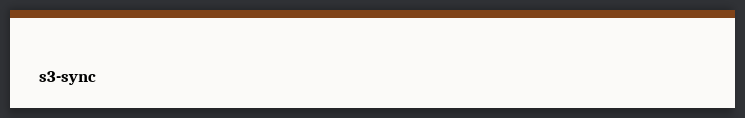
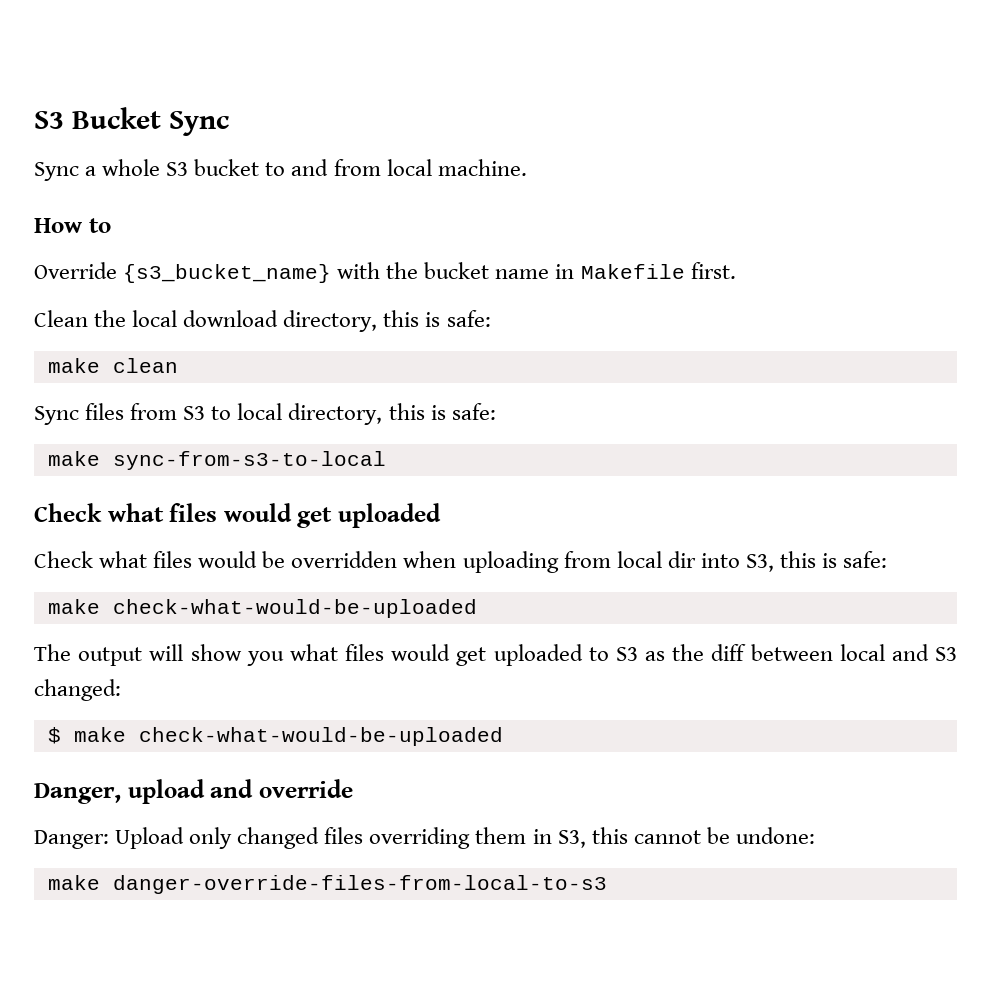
[39,71,96,85] s3-sync -> [34,107,229,136] [34,159,527,181] [34,218,111,233] [34,262,736,283] [34,310,491,332] [47,358,178,373] [34,403,496,425] [47,451,386,470] [34,503,442,528] [34,551,888,573] [47,599,477,618] [34,644,957,666] [34,679,121,701] [47,727,503,746] [34,779,353,804] [34,827,815,849] [47,875,607,894] S3 Bucket Sync // Sync a whole S3 bucket to and from local machine. // How to // Override {s3_bucket_name} with the bucket name in Makefile first. // Clean the local download directory, this is safe: // make clean // Sync files from S3 to local directory, this is safe: // make sync-from-s3-to-local // Check what files would get uploaded // Check what files would be overridden when uploading from local dir into S3, this is safe: // make check-what-would-be-uploaded // The output will show you what files would get uploaded to S3 as the diff between local and S3 changed: // $ make check-what-would-be-uploaded // Danger, upload and override // Danger: Upload only changed files overriding them in S3, this cannot be undone: // make danger-override-files-from-local-to-s3

